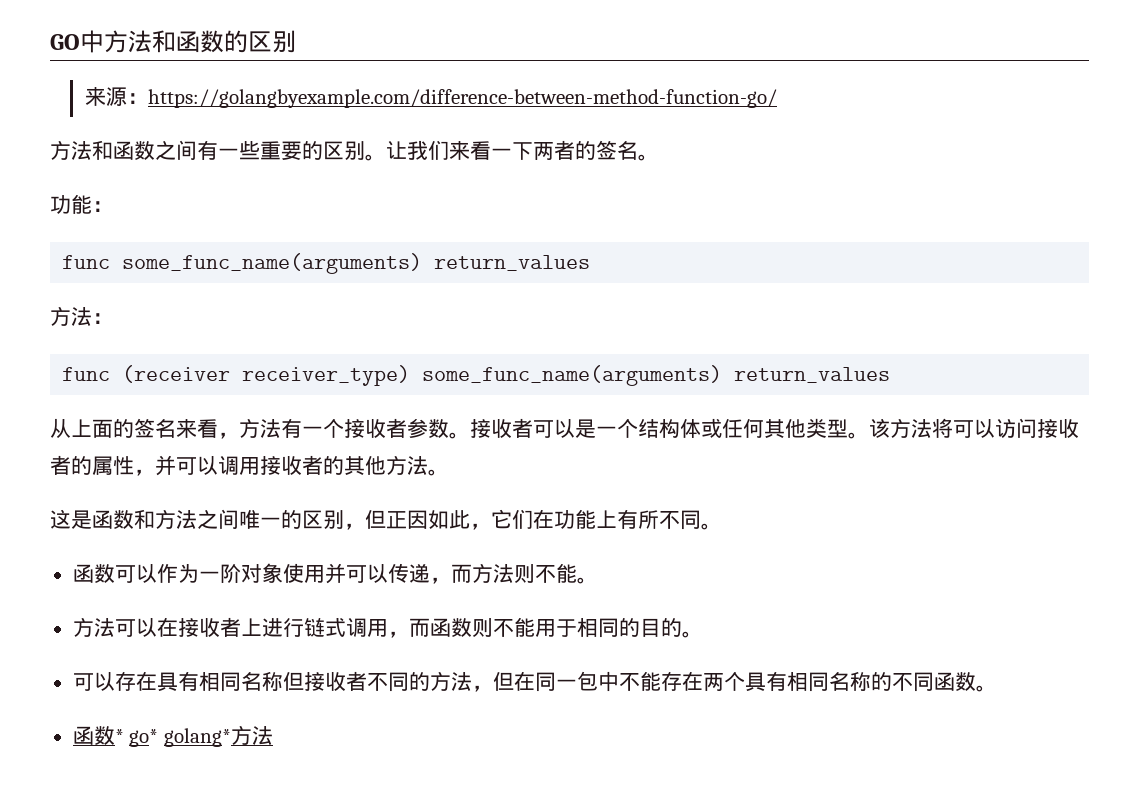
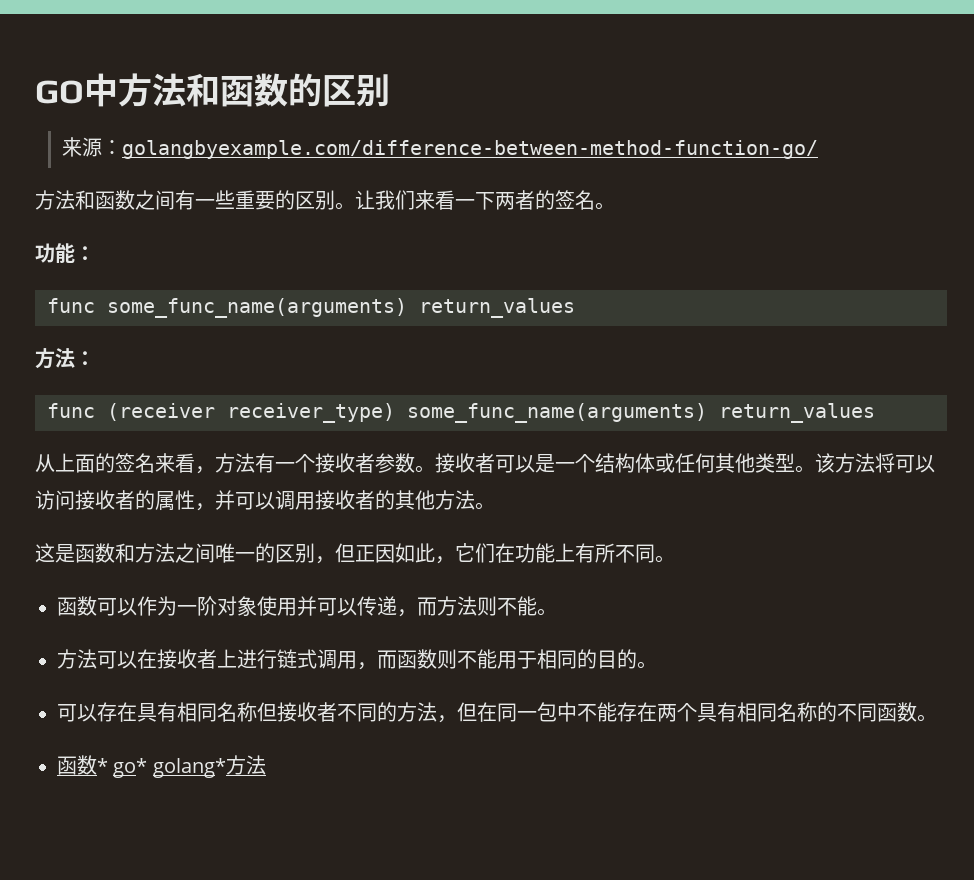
[147,89,777,108] https://golangbyexample.com/difference-between-method-function-go/ -> [121,140,818,159] golangbyexample.com/difference-between-method-function-go/

